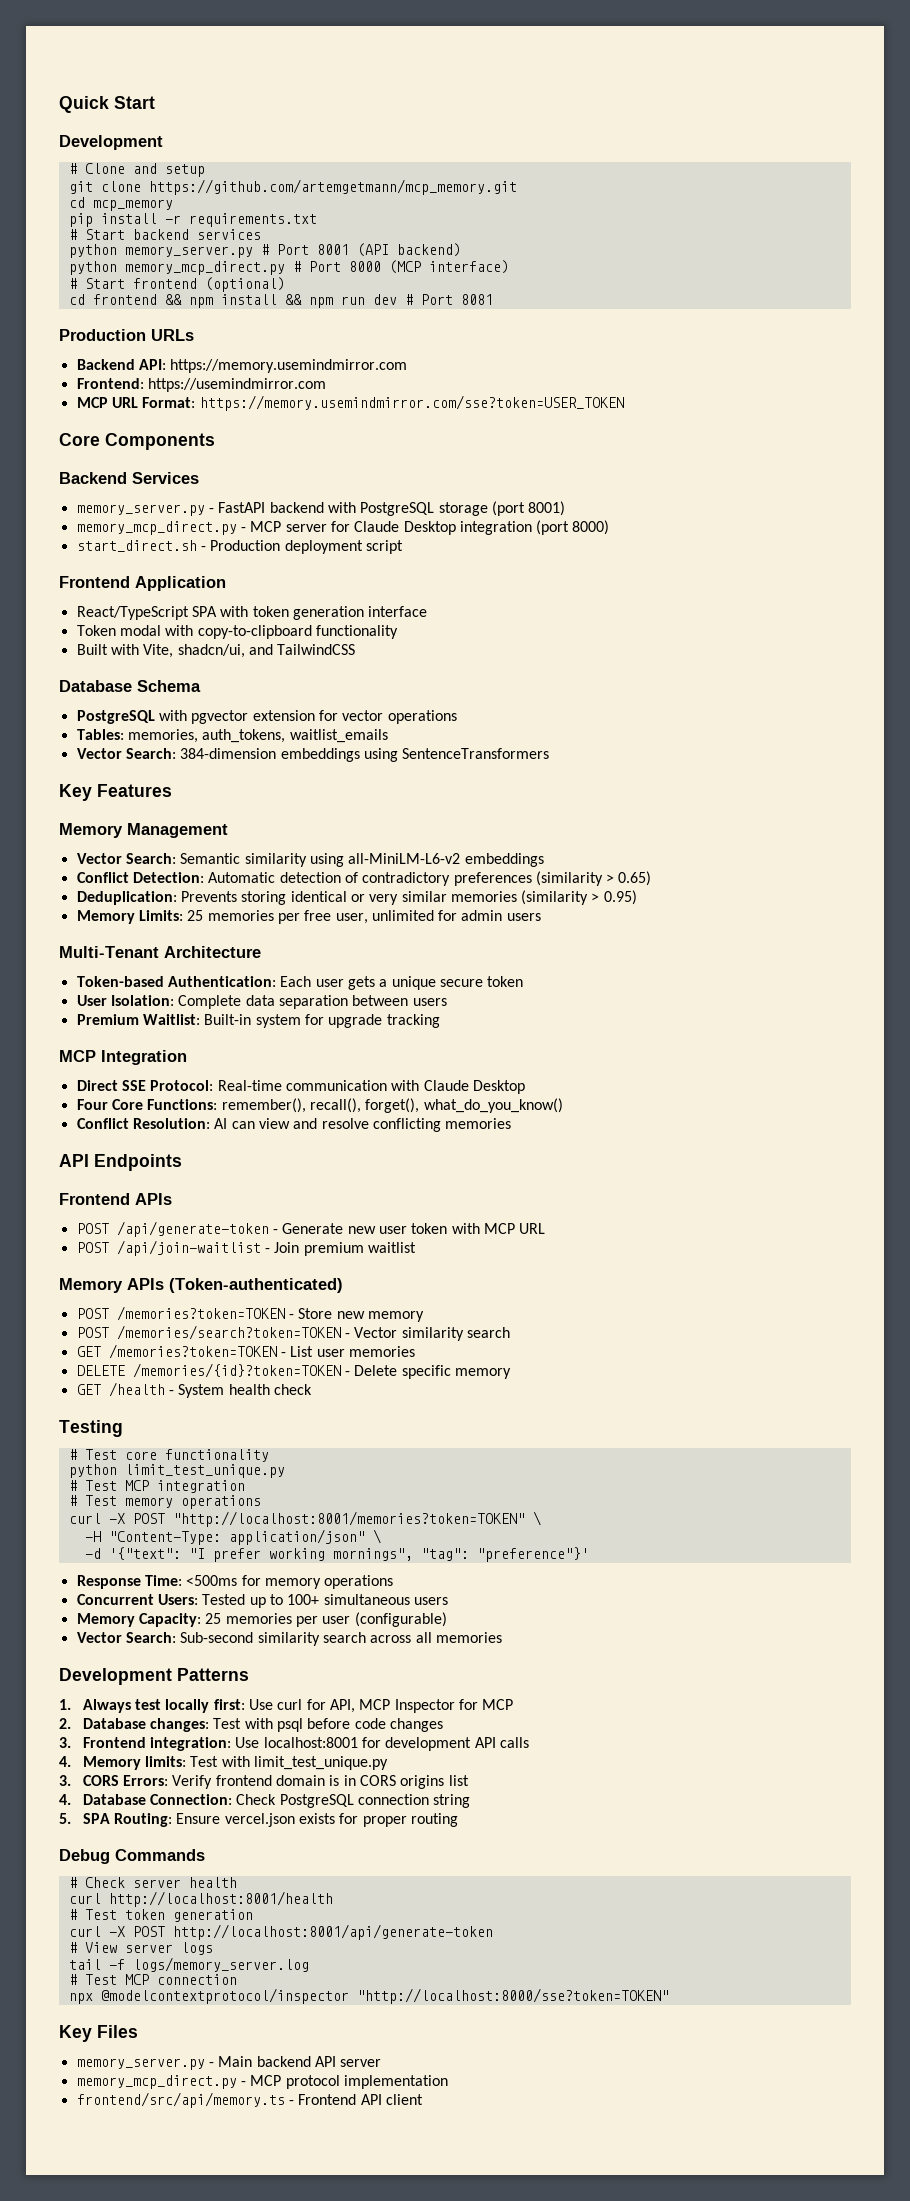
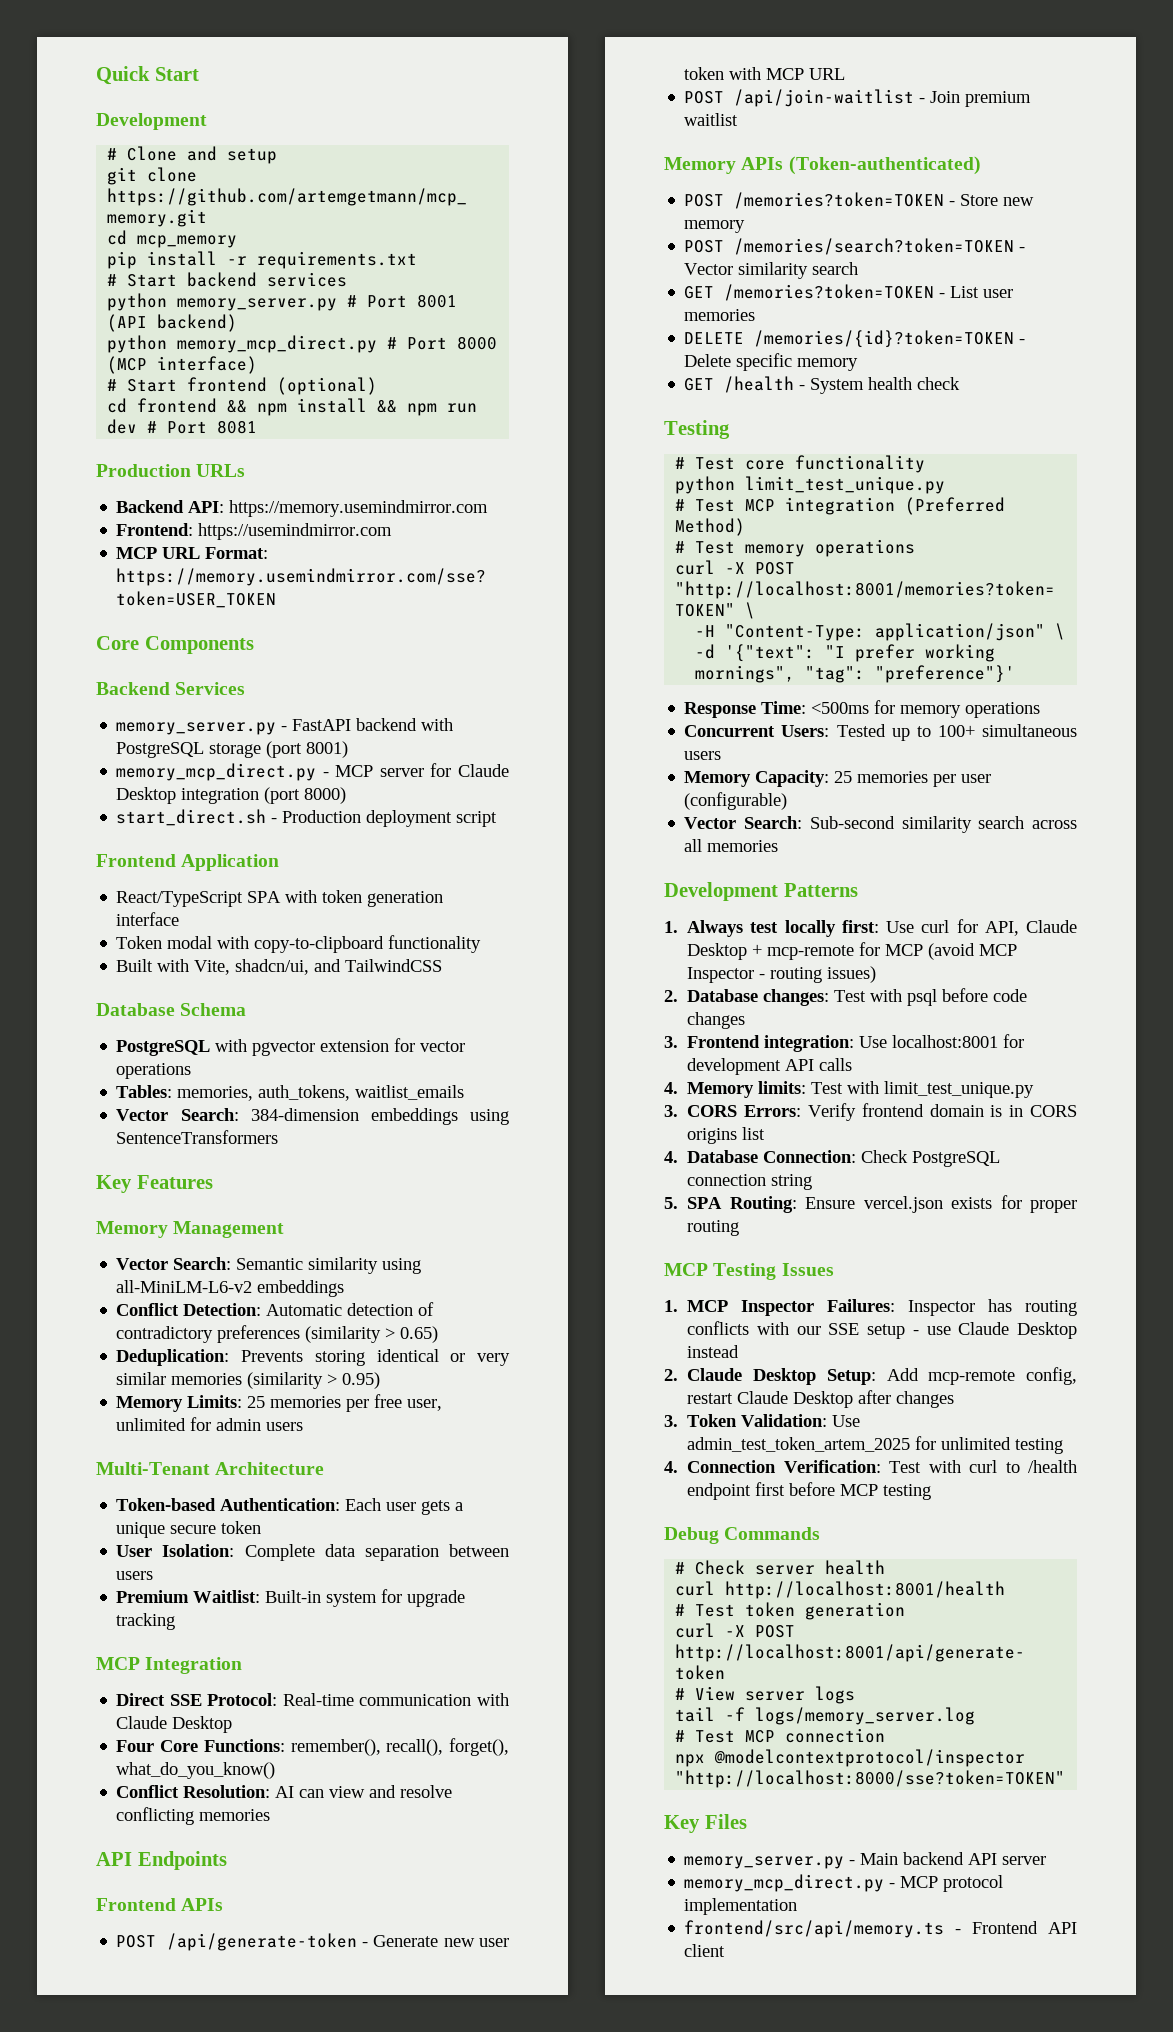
(245, 1486) none -> [905,497,1006,515] [675,518,746,536] (Preferred Method)
[359,1699,514,1713] MCP Inspector for MCP -> [1026,920,1077,933] [687,942,1018,960] [687,966,877,983] Claude Desktop + mcp-remote for MCP (avoid MCP Inspector - routing issues)
(459, 1820) none -> [664,1263,834,1280] [664,1299,1077,1316] [687,1321,1077,1339] [687,1345,740,1358] [664,1367,1077,1385] [687,1390,955,1408] [664,1414,861,1427] [687,1436,1064,1454] [664,1460,1077,1473] [687,1482,932,1500] // MCP Testing Issues // 1. MCP Inspector Failures: Inspector has routing conflicts with our SSE setup - use Claude Desktop instead // 2. Claude Desktop Setup: Add mcp-remote config, restart Claude Desktop after changes // 3. Token Validation: Use admin_test_token_artem_2025 for unlimited testing // 4. Connection Verification: Test with curl to /health endpoint first before MCP testing

